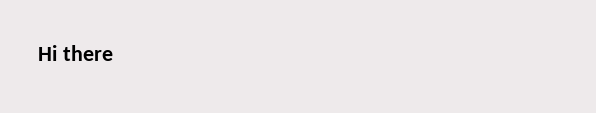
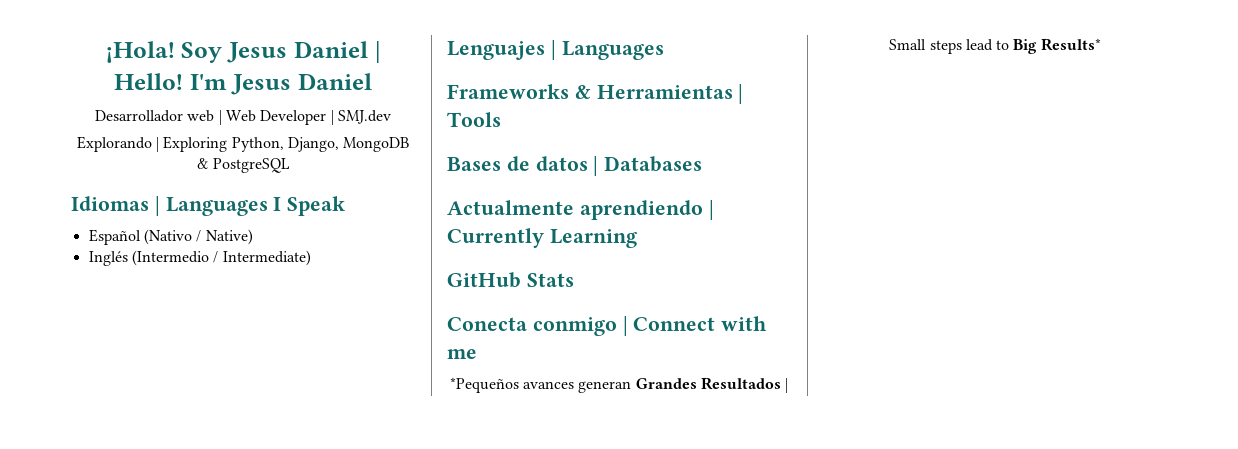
[38,45,113,61] Hi there -> [105,41,381,63] [113,73,373,95] [95,110,391,125] [76,136,410,152] [197,158,290,173] [71,196,346,216] [88,229,253,245] [88,250,311,266] [447,40,664,60] [447,84,744,104] [447,112,501,127] [447,156,703,176] [447,200,714,220] [447,228,637,248] [447,272,574,288] [447,316,768,336] [447,349,477,359] [449,377,789,393] [889,38,1101,54] ¡Hola! Soy Jesus Daniel | Hello! I'm Jesus Daniel // Desarrollador web | Web Developer | SMJ.dev // Explorando | Exploring Python, Django, MongoDB & PostgreSQL // Idiomas | Languages I Speak // Español (Nativo / Native) // Inglés (Intermedio / Intermediate) // Lenguajes | Languages // Frameworks & Herramientas | Tools // Bases de datos | Databases // Actualmente aprendiendo | Currently Learning // GitHub Stats // Conecta conmigo | Connect with me // *Pequeños avances generan Grandes Resultados | Small steps lead to Big Results*

